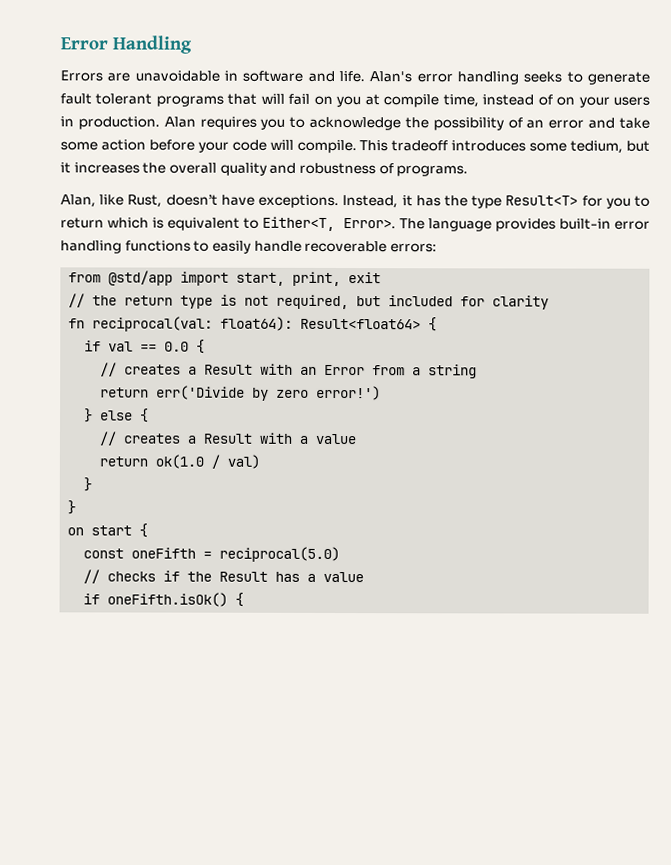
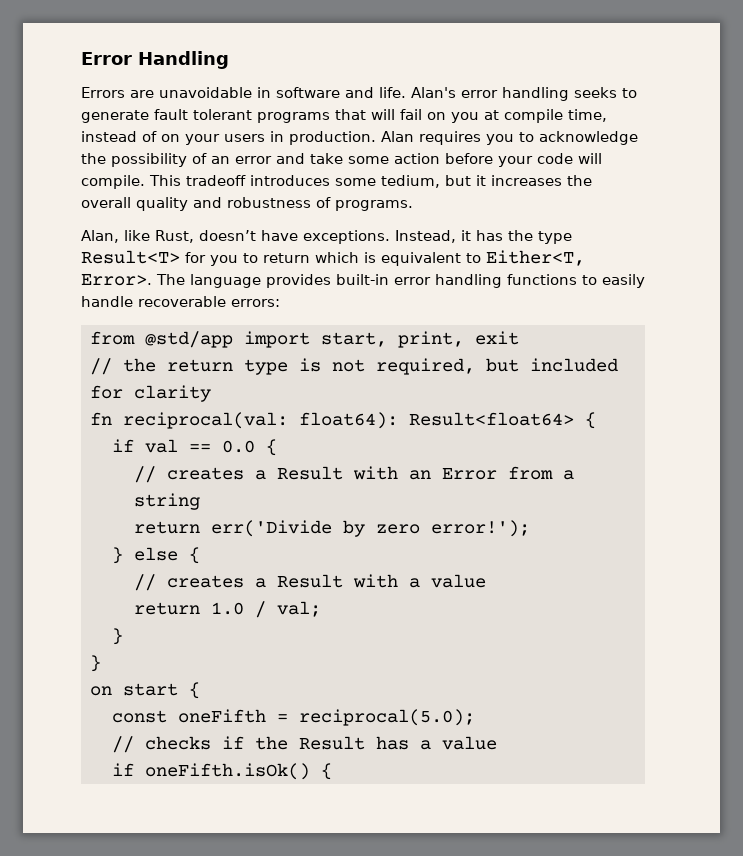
[316,385,382,401] error!') -> [431,520,530,537] error!');
[155,454,261,469] ok(1.0 / val) -> [211,601,321,618] 1.0 / val;
[219,546,341,563] reciprocal(5.0) -> [299,709,475,726] reciprocal(5.0);

